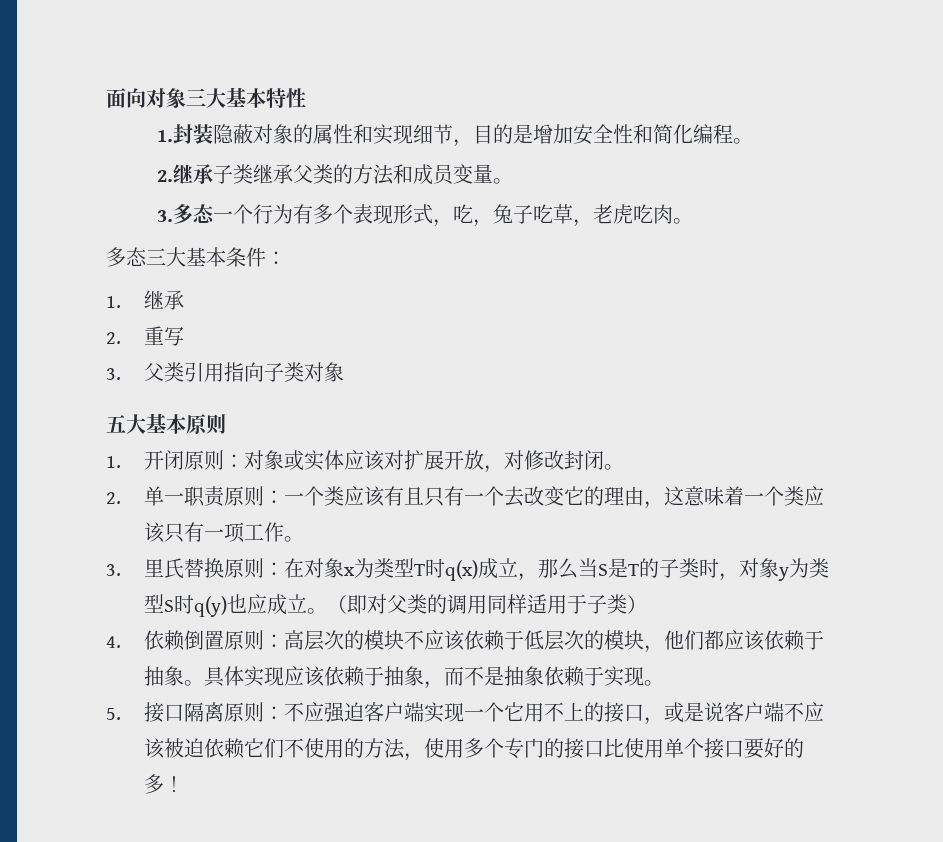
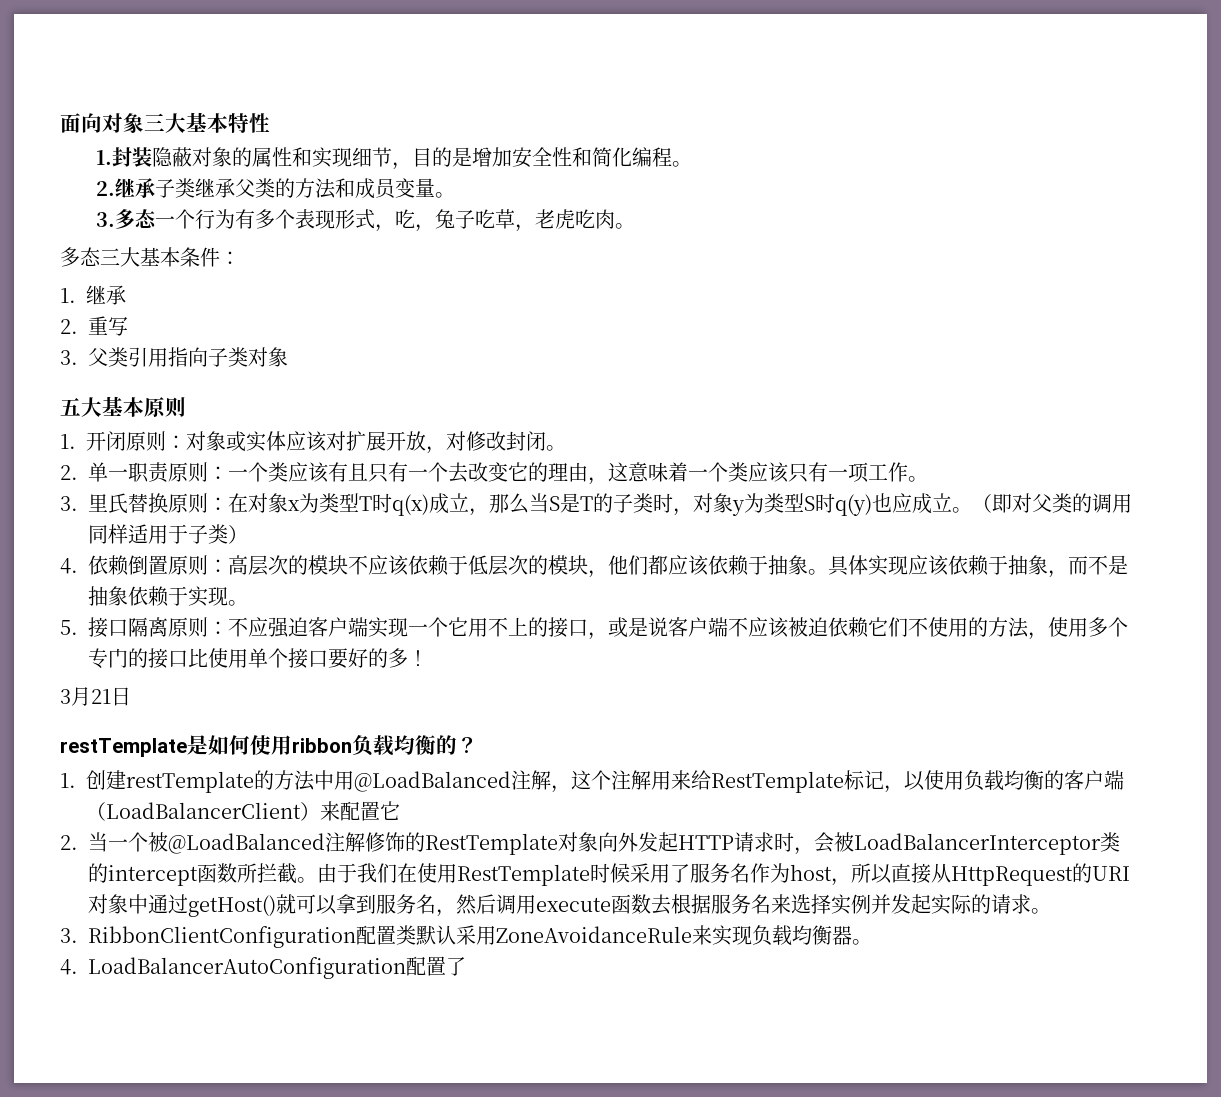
(185, 784) none -> [60,687,131,706] [60,735,478,757] [60,770,1124,793] [86,801,400,821] [60,832,1120,855] [88,863,1130,886] [88,894,1051,917] [60,925,872,948] [60,956,466,979] // 3月21日 // restTemplate是如何使用ribbon负载均衡的？ // 1.创建restTemplate的方法中用@LoadBalanced注解，这个注解用来给RestTemplate标记，以使用负载均衡的客户端（LoadBalancerClient）来配置它 // 2.当一个被@LoadBalanced注解修饰的RestTemplate对象向外发起HTTP请求时，会被LoadBalancerInterceptor类的intercept函数所拦截。由于我们在使用RestTemplate时候采用了服务名作为host，所以直接从HttpRequest的URI对象中通过getHost()就可以拿到服务名，然后调用execute函数去根据服务名来选择实例并发起实际的请求。 // 3. RibbonClientConfiguration配置类默认采用ZoneAvoidanceRule来实现负载均衡器。 // 4. LoadBalancerAutoConfiguration配置了

